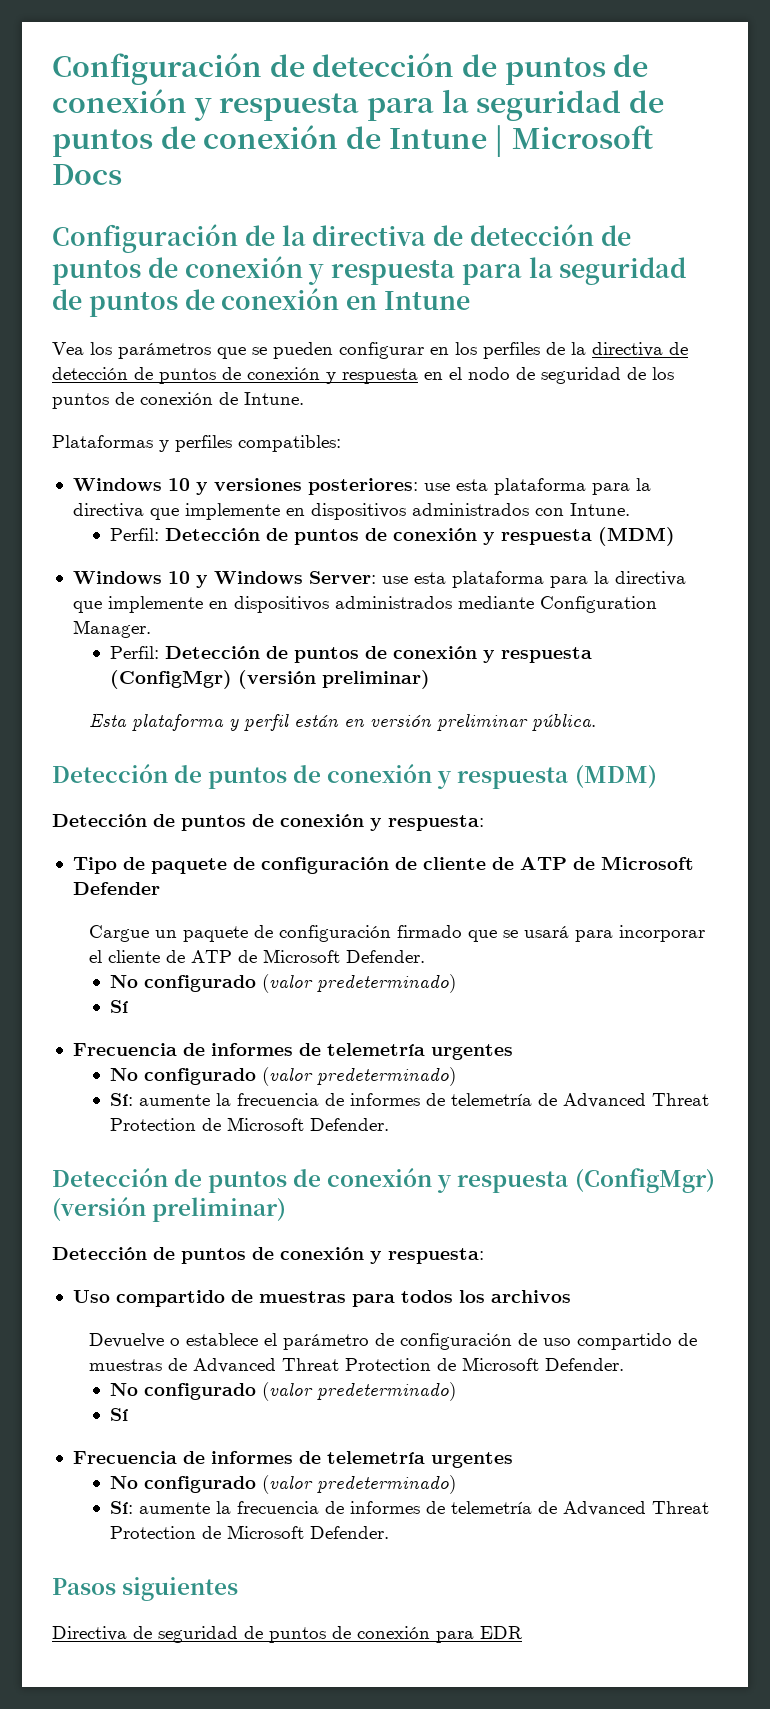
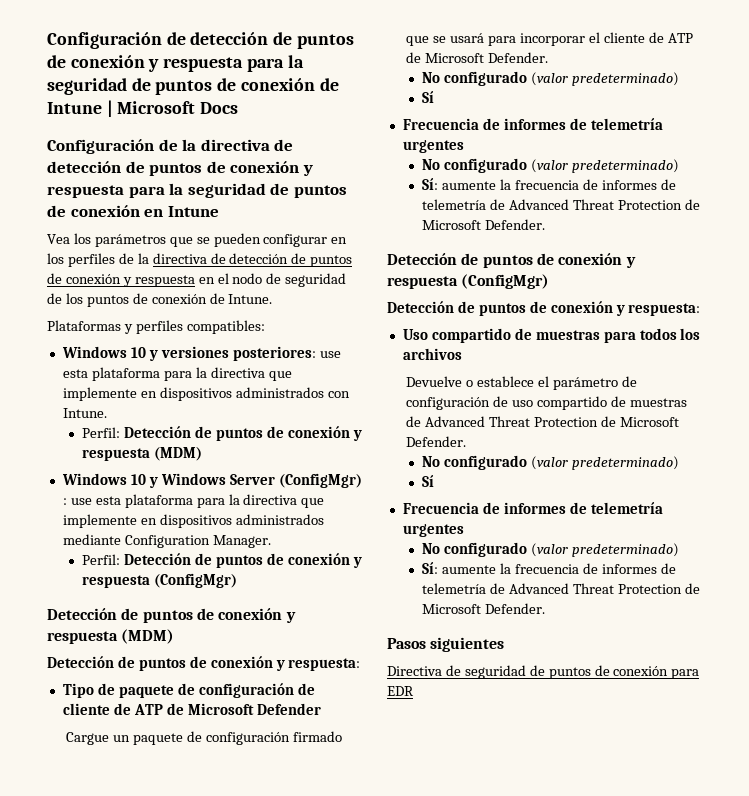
[308,571,376,584] Server: -> [229,473,362,488] [62,498,67,505] Server (ConfigMgr) :
[237,670,430,689] [88,713,596,731] (versión preliminar) // Esta plataforma y perfil están en versión preliminar pública. -> (238, 580) none
[52,1197,287,1222] (versión preliminar) -> (550, 281) none

